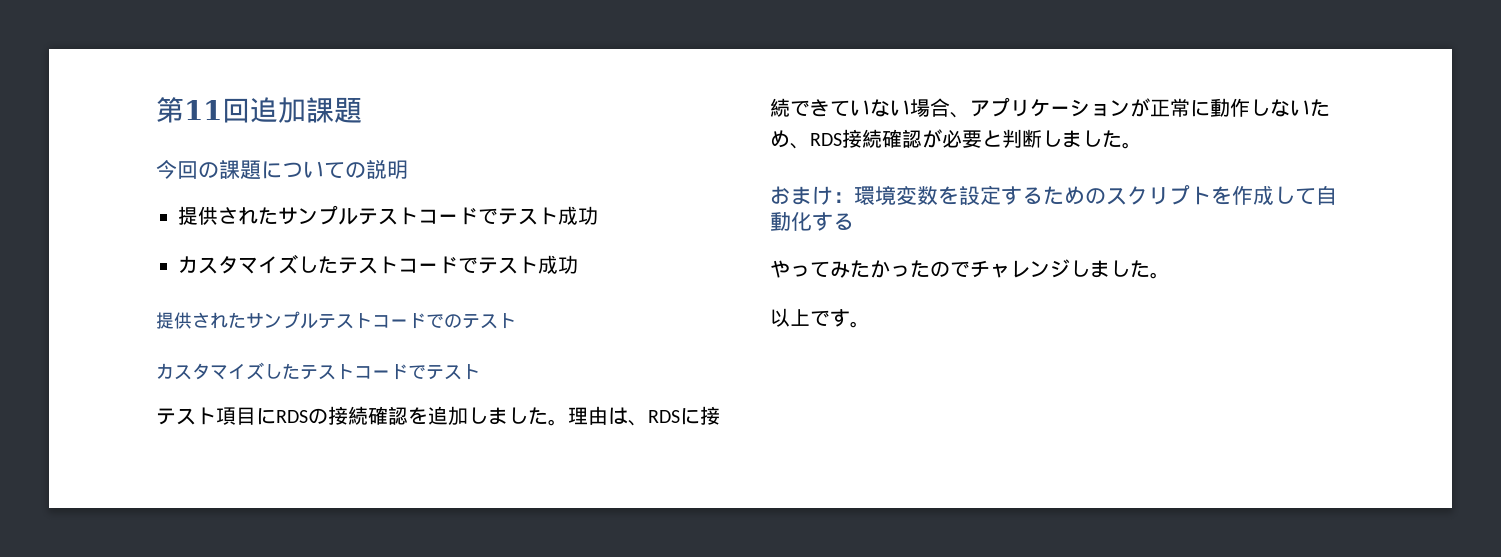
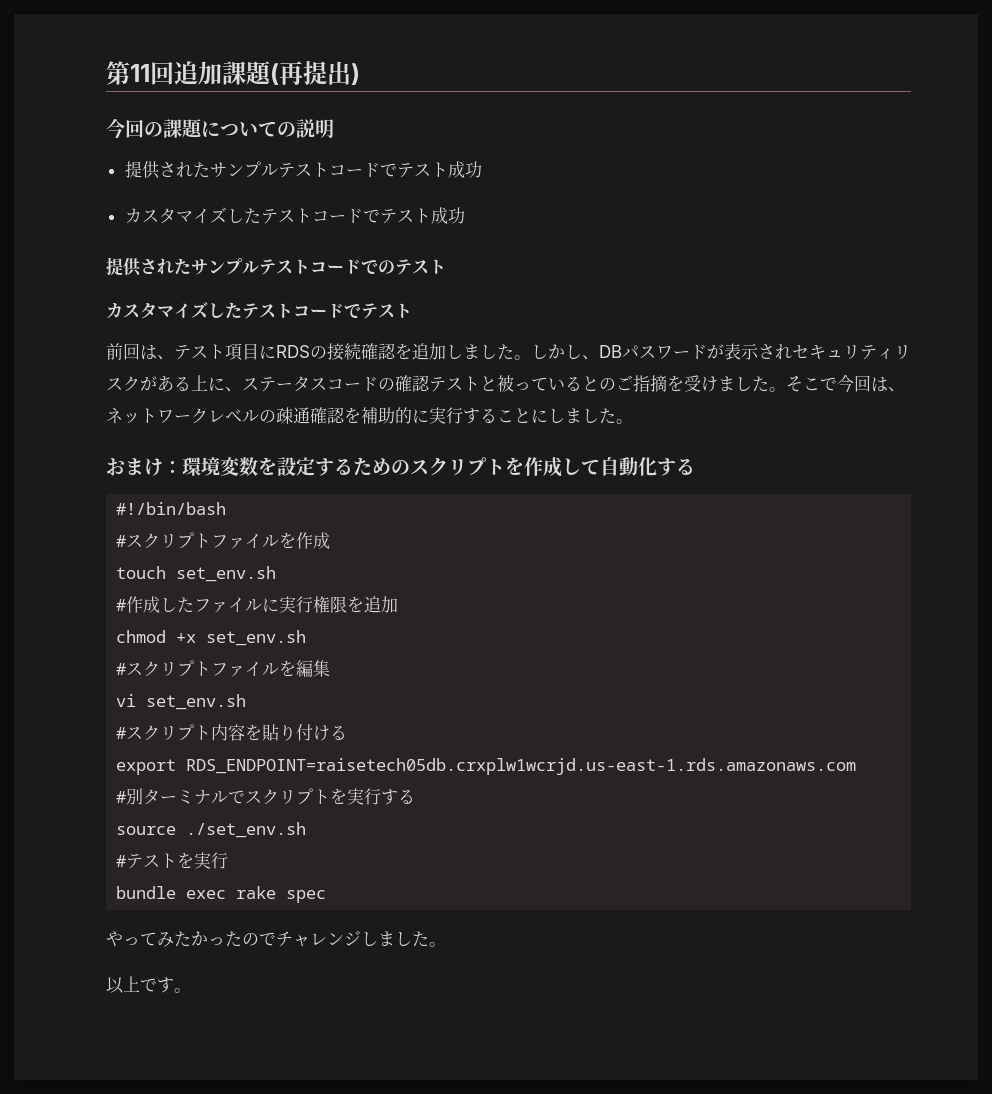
(362, 110) none -> [270,61,360,86] (再提出)
(480, 372) none -> [106,343,174,360] 前回は、
[568,406,720,426] [770,97,1330,118] [770,129,1042,149] 理由は、RDSに接続できていない場合、アプリケーションが正常に動作しないため、RDS接続確認が必要と判断 -> [531,343,911,360] [106,374,905,393] [106,407,548,424] しかし、DBパスワードが表示されセキュリティリスクがある上に、ステータスコードの確認テストと被っているとのご指摘を受けました。そこで今回は、ネットワークレベルの疎通確認を補助的に実行することに
(854, 221) none -> [116,502,227,515] [116,532,331,549] [116,566,277,582] [116,596,399,613] [116,630,307,646] [116,660,331,677] [116,694,247,710] [116,724,348,741] [116,758,857,775] [116,788,416,805] [116,822,307,838] [116,852,229,869] [116,886,327,903] // #!/bin/bash // #スクリプトファイルを作成 // touch set_env.sh // #作成したファイルに実行権限を追加 // chmod +x set_env.sh // #スクリプトファイルを編集 // vi set_env.sh // #スクリプト内容を貼り付ける // export RDS_ENDPOINT=raisetech05db.crxplw1wcrjd.us-east-1.rds.amazonaws.com // #別ターミナルでスクリプトを実行する // source ./set_env.sh // #テストを実行 // bundle exec rake spec

